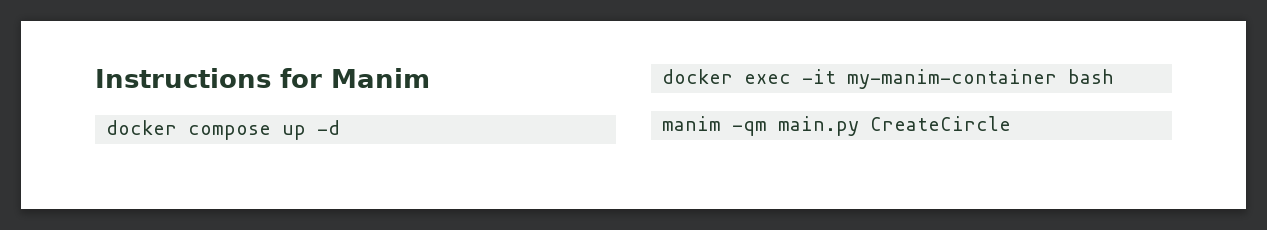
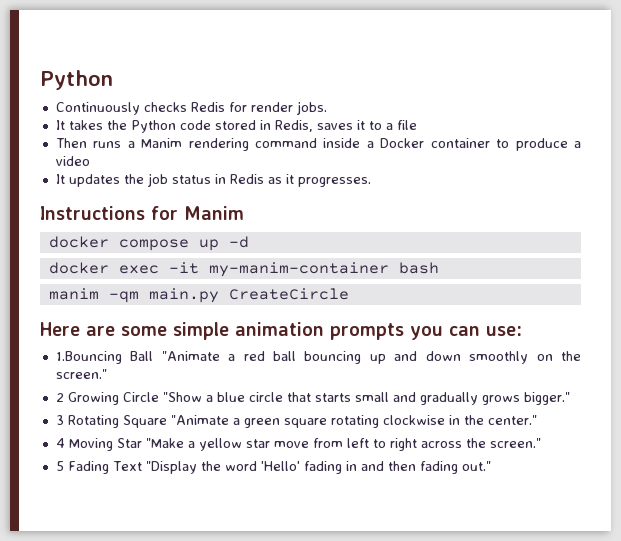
(95, 78) none -> [40,70,113,90] [55,101,327,115] [55,120,417,133] [55,138,582,151] [55,156,90,166] [55,173,371,187] Python // Continuously checks Redis for render jobs. // It takes the Python code stored in Redis, saves it to a file // Then runs a Manim rendering command inside a Docker container to produce a video // It updates the job status in Redis as it progresses. //
(1012, 123) none -> [40,322,522,340] [55,351,582,364] [55,369,107,379] [55,392,570,405] [55,415,537,428] [55,438,541,451] [55,461,491,474] // Here are some simple animation prompts you can use: // 1.Bouncing Ball "Animate a red ball bouncing up and down smoothly on the screen." // 2 Growing Circle "Show a blue circle that starts small and gradually grows bigger." // 3 Rotating Square "Animate a green square rotating clockwise in the center." // 4 Moving Star "Make a yellow star move from left to right across the screen." // 5 Fading Text "Display the word 'Hello' fading in and then fading out."

